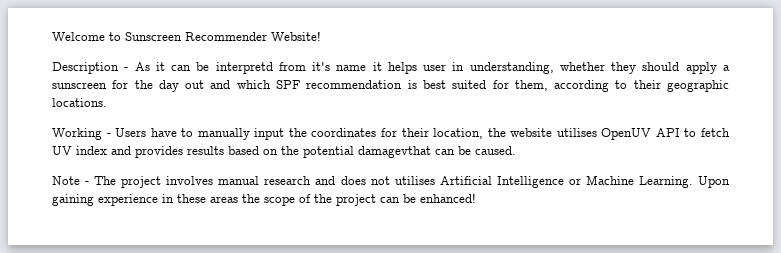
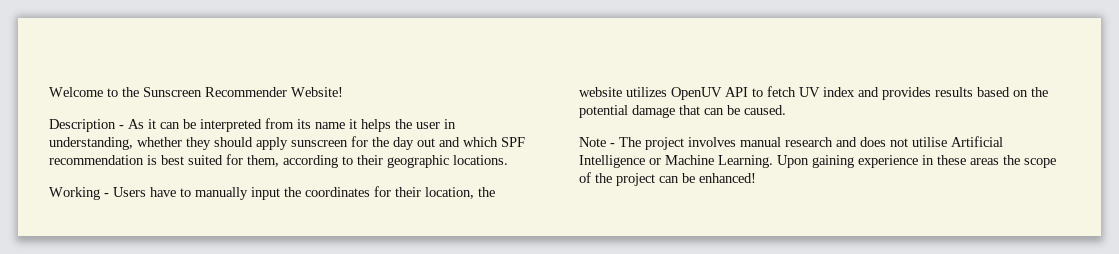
(121, 36) none -> [122,87,139,97] the
[215,62,331,74] interpretd from it's -> [200,118,311,132] interpreted from its
(417, 68) none -> [395,119,412,129] the
[723,65,730,71] a -> (288, 143) none
[556,128,597,137] utilises -> [626,87,667,97] utilizes
[358,146,431,158] damagevthat -> [632,105,700,118] damage that
[394,176,435,185] utilises -> [912,137,947,147] utilise

